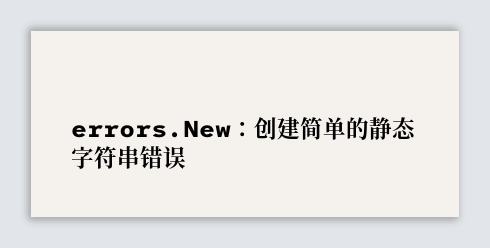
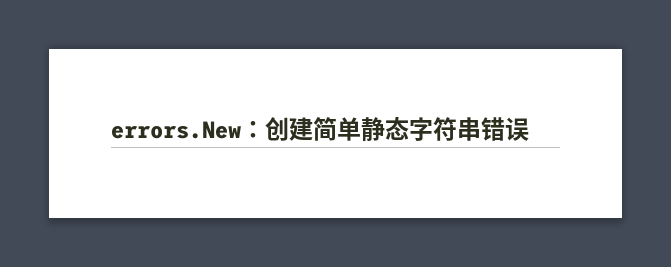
[346,117,369,140] 的 -> (361, 129) none

